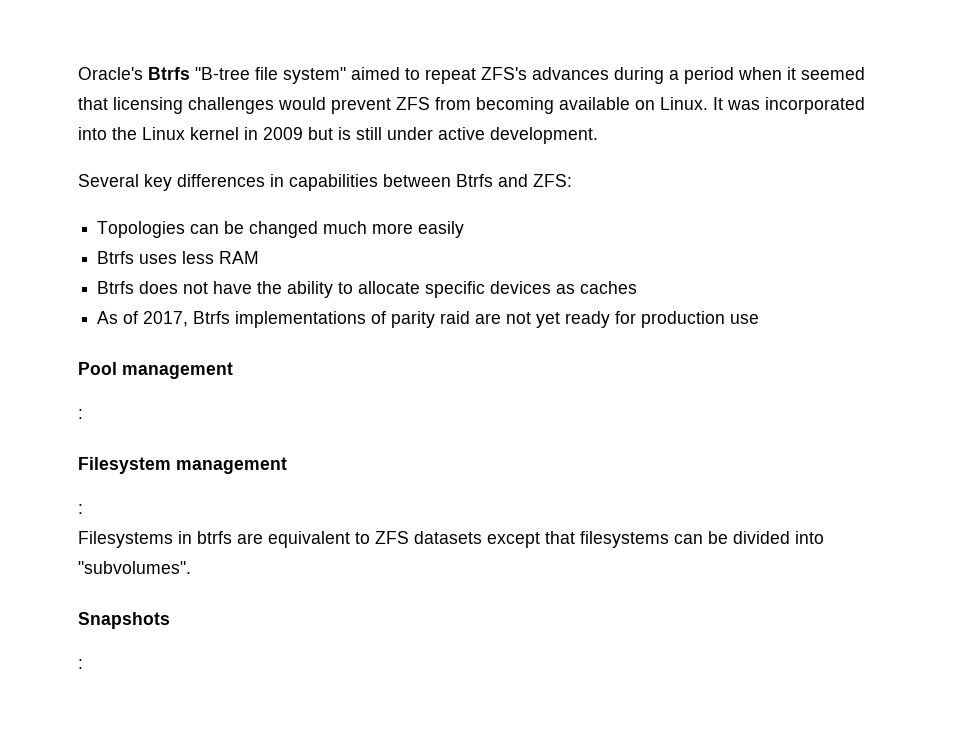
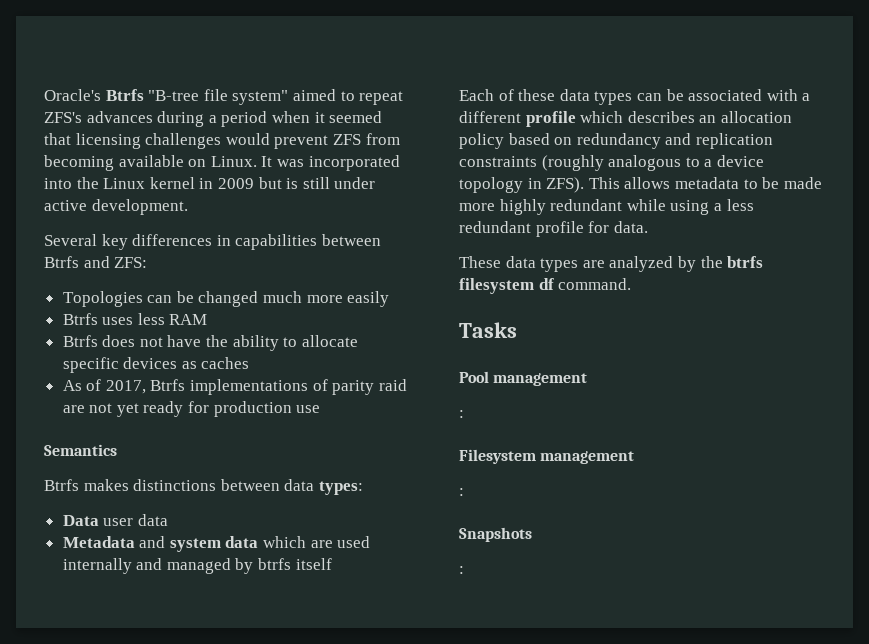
(760, 319) none -> [44,444,117,456] [44,479,363,495] [62,514,168,526] [62,536,371,552] [62,558,332,574] [459,89,811,105] [459,111,792,127] [459,133,773,149] [459,155,764,171] [459,177,822,193] [459,199,754,215] [459,221,648,237] [459,256,764,272] [459,278,632,294] [459,322,517,338] // Semantics // Btrfs makes distinctions between data types: // Data user data // Metadata and system data which are used internally and managed by btrfs itself // Each of these data types can be associated with a different profile which describes an allocation policy based on redundancy and replication constraints (roughly analogous to a device topology in ZFS). This allows metadata to be made more highly redundant while using a less redundant profile for data. // These data types are analyzed by the btrfs filesystem df command. // Tasks
[78,531,824,548] [78,561,191,574] // Filesystems in btrfs are equivalent to ZFS datasets except that filesystems can be divided into "subvolumes". -> (464, 492) none

